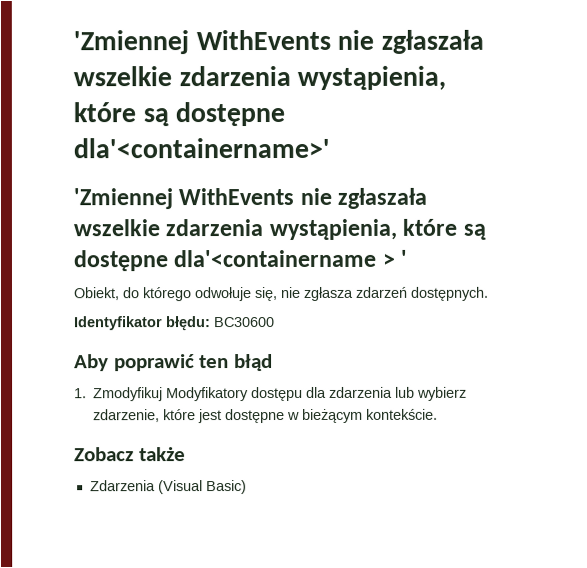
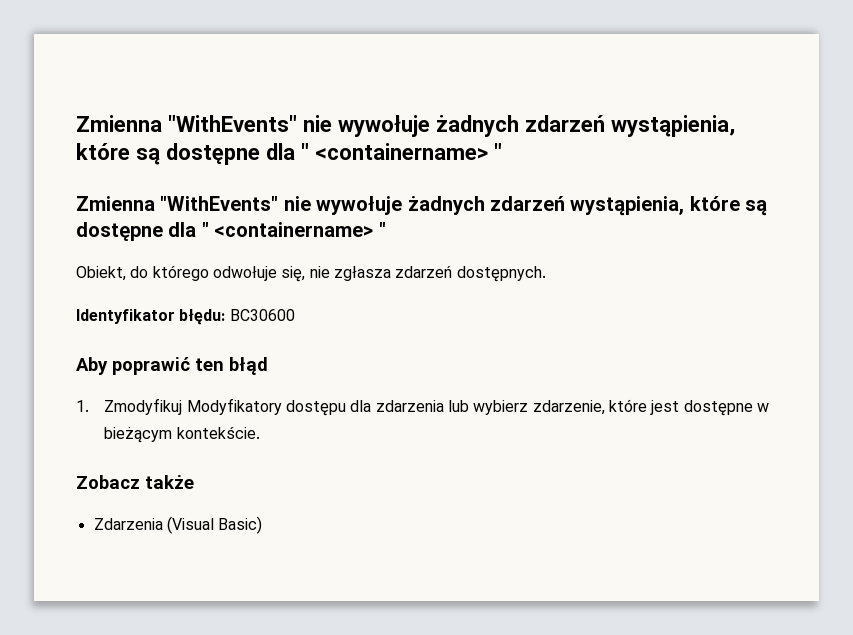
[73,29,484,55] [73,65,447,90] [73,102,286,127] [73,137,330,159] [73,187,428,210] [73,218,486,241] [73,249,408,272] 'Zmiennej WithEvents nie zgłaszała wszelkie zdarzenia wystąpienia, które są dostępne dla'<containername>' // 'Zmiennej WithEvents nie zgłaszała wszelkie zdarzenia wystąpienia, które są dostępne dla'<containername > ' -> [76,115,735,137] [76,143,502,165] [76,196,768,216] [76,222,386,241] Zmienna "WithEvents" nie wywołuje żadnych zdarzeń wystąpienia, które są dostępne dla " <containername> " // Zmienna "WithEvents" nie wywołuje żadnych zdarzeń wystąpienia, które są dostępne dla " <containername> "

